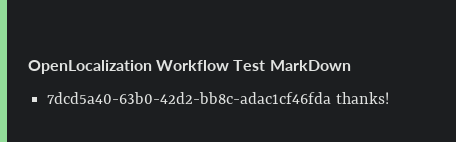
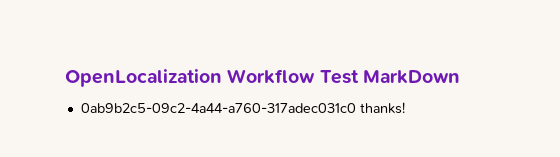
[47,92,332,104] 7dcd5a40-63b0-42d2-bb8c-adac1cf46fda -> [80,103,356,113] 0ab9b2c5-09c2-4a44-a760-317adec031c0

